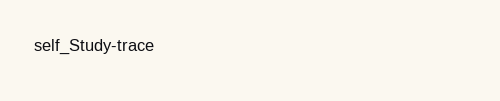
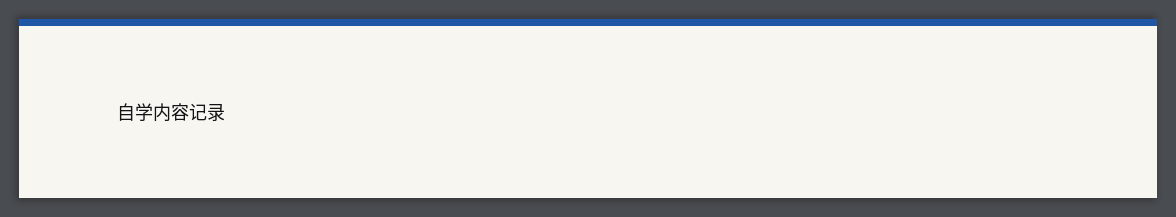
[34,39,154,55] self_Study-trace -> [117,103,225,122] 自学内容记录

